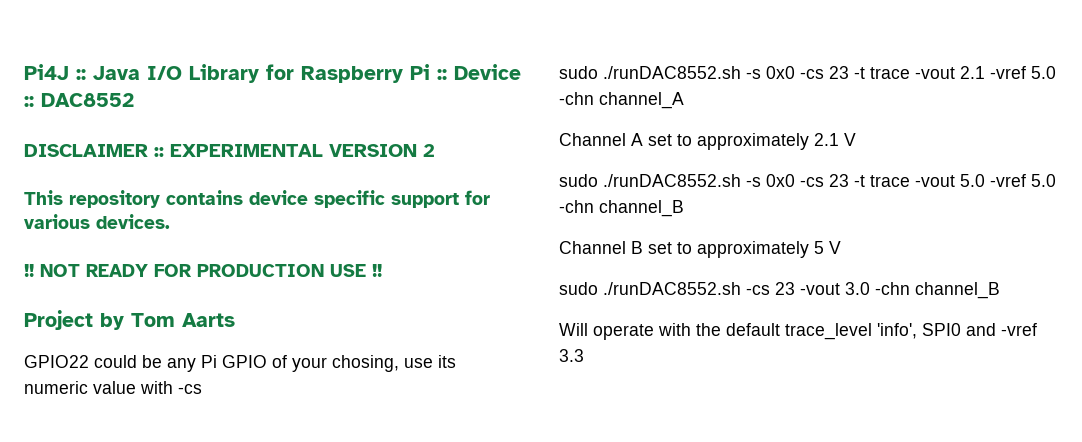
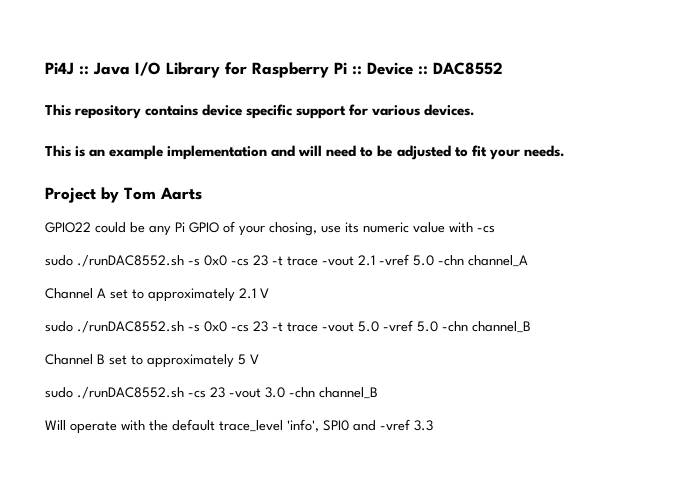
[24,144,435,157] // DISCLAIMER :: EXPERIMENTAL VERSION 2 -> (503, 68) none
[24,264,382,277] !! NOT READY FOR PRODUCTION USE !! -> [45,145,565,160] This is an example implementation and will need to be adjusted to fit your needs.

